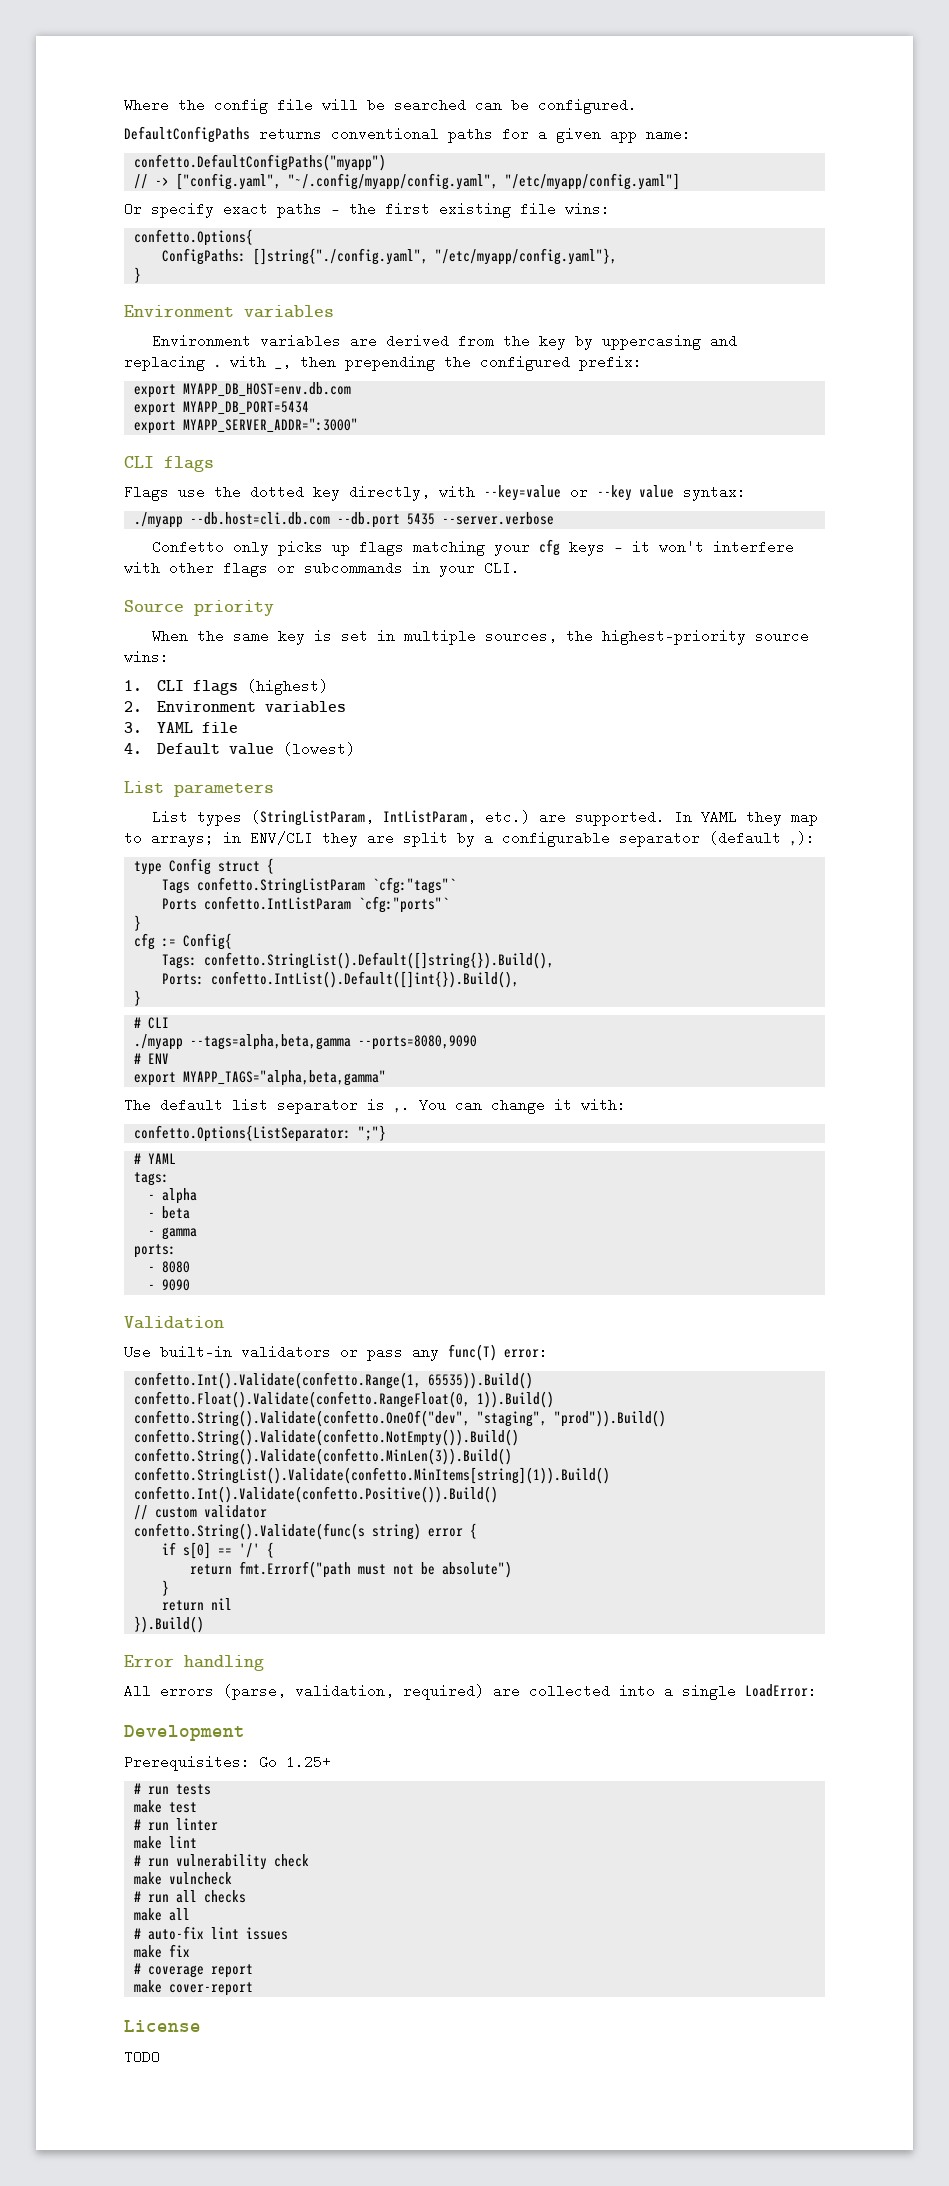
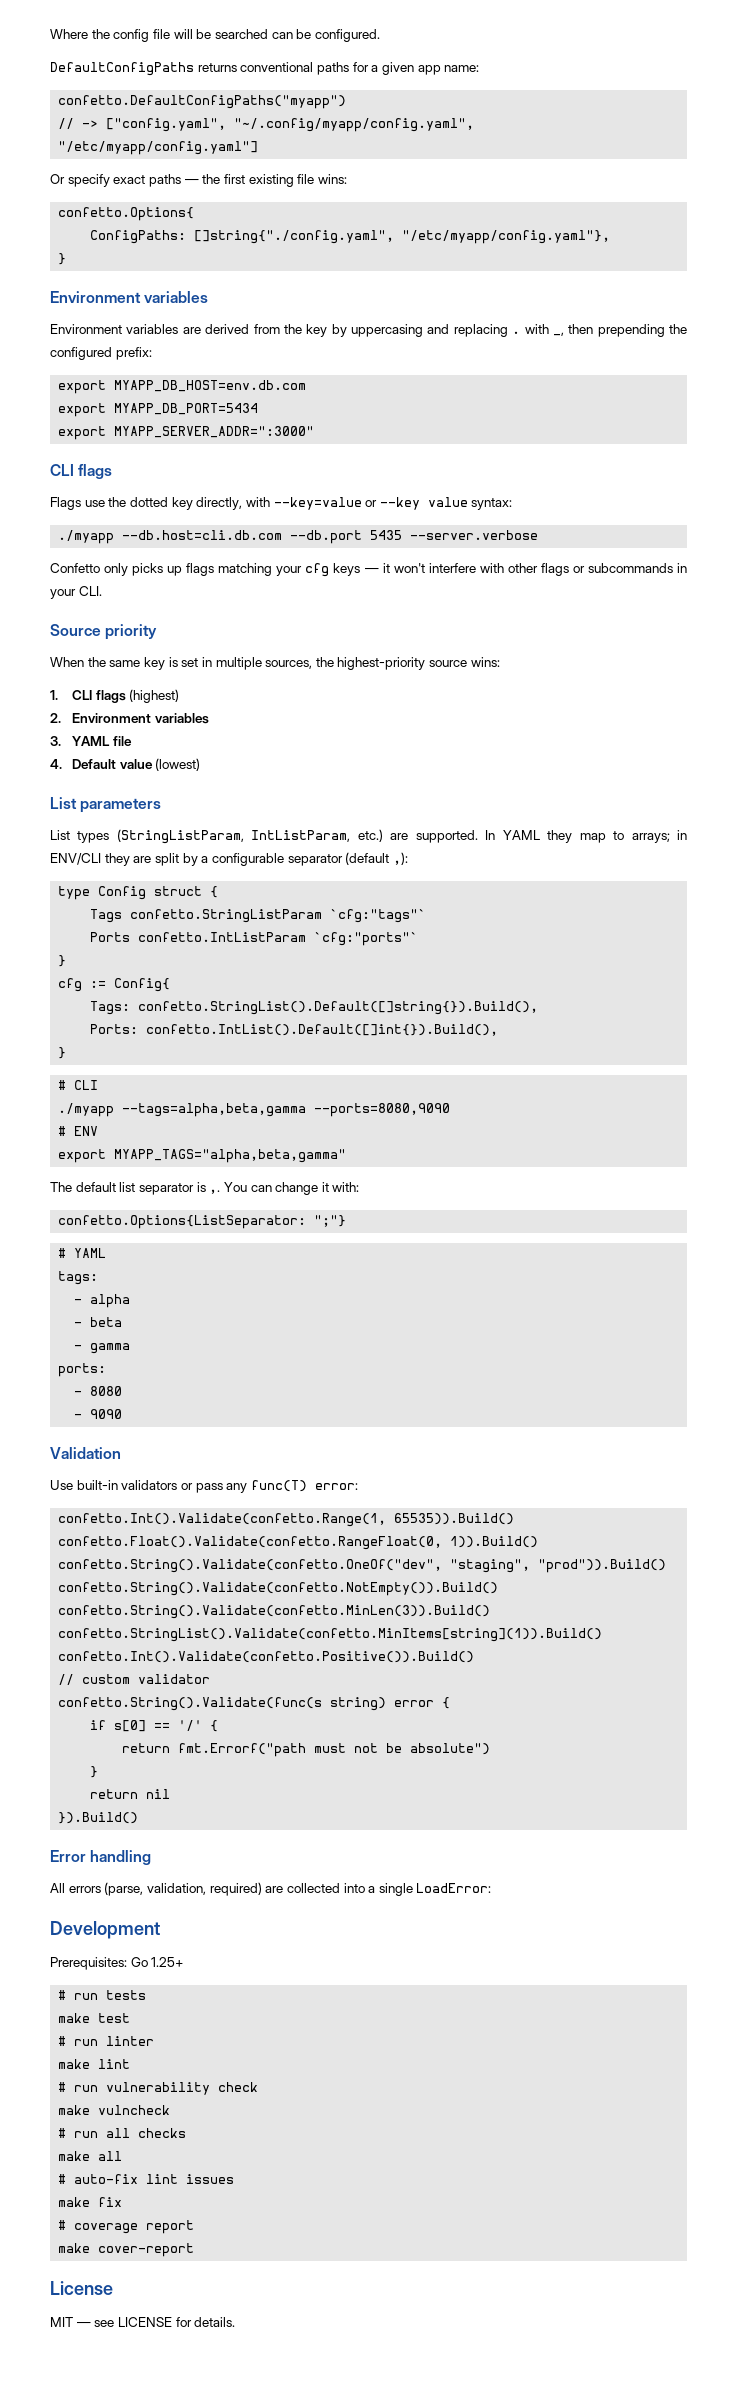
[124,2050,160,2064] TODO -> [50,2317,236,2327] MIT — see LICENSE for details.

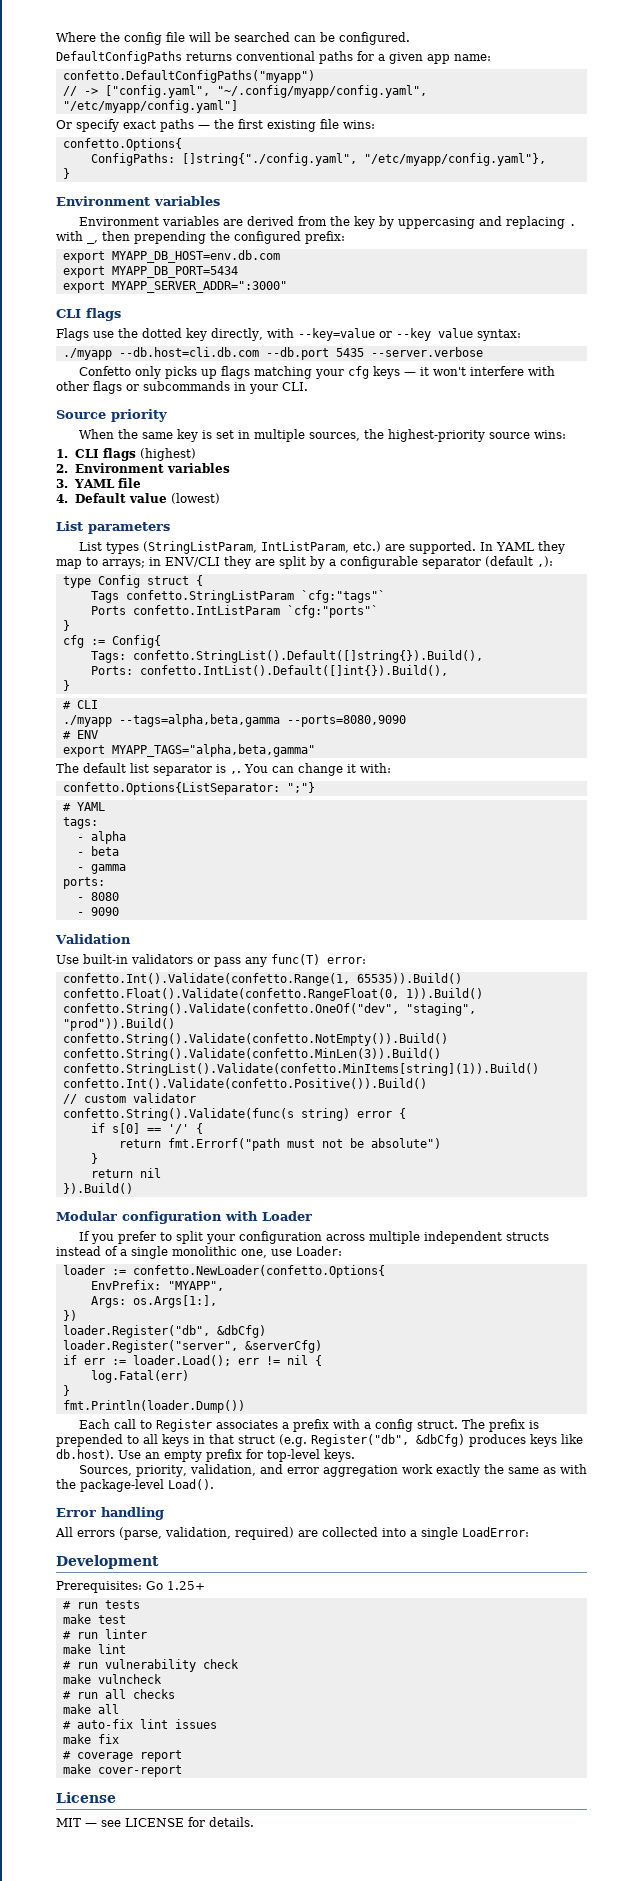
(139, 1818) none -> [56,1211,312,1224] [78,1231,549,1244] [56,1246,342,1259] [62,1265,385,1278] [90,1280,224,1291] [90,1295,217,1308] [62,1310,77,1321] [62,1325,266,1338] [62,1340,322,1353] [62,1355,322,1366] [90,1370,189,1383] [62,1385,70,1396] [62,1400,245,1413] [78,1419,539,1432] [56,1434,583,1447] [56,1449,355,1462] [78,1464,587,1477] [56,1479,214,1492] // Modular configuration with Loader // If you prefer to split your configuration across multiple independent structs instead of a single monolithic one, use Loader: // loader := confetto.NewLoader(confetto.Options{ // EnvPrefix: "MYAPP", // Args: os.Args[1:], // }) // loader.Register("db", &dbCfg) // loader.Register("server", &serverCfg) // if err := loader.Load(); err != nil { // log.Fatal(err) // } // fmt.Println(loader.Dump()) // Each call to Register associates a prefix with a config struct. The prefix is prepended to all keys in that struct (e.g. Register("db", &dbCfg) produces keys like db.host). Use an empty prefix for top-level keys. // Sources, priority, validation, and error aggregation work exactly the same as with the package-level Load().

